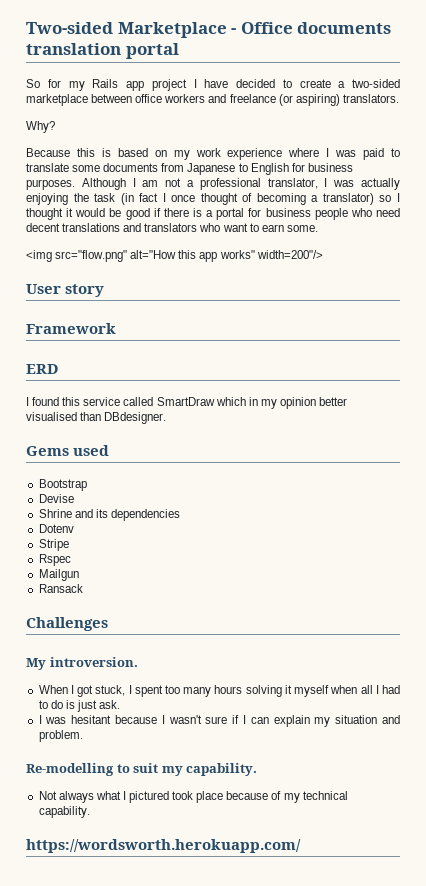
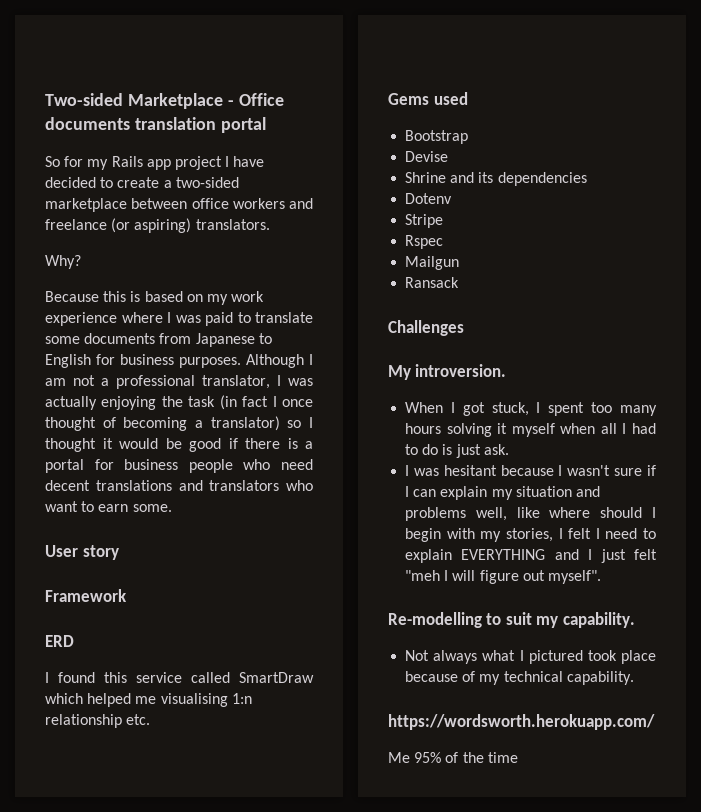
[26,250,323,262] // <img src="flow.png" alt="How this app works" width=200"/> -> (172, 508) none
[248,397,348,409] [26,412,167,424] in my opinion better visualised than DBdesigner. -> [87,693,252,707] [45,714,151,728] helped me visualising 1:n relationship etc.
[38,730,83,742] problem. -> [405,507,656,521] [405,528,656,542] [405,549,657,563] [405,570,601,584] problems well, like where should I begin with my stories, I felt I need to explain EVERYTHING and I just felt "meh I will figure out myself".
(301, 846) none -> [388,752,518,763] // Me 95% of the time

